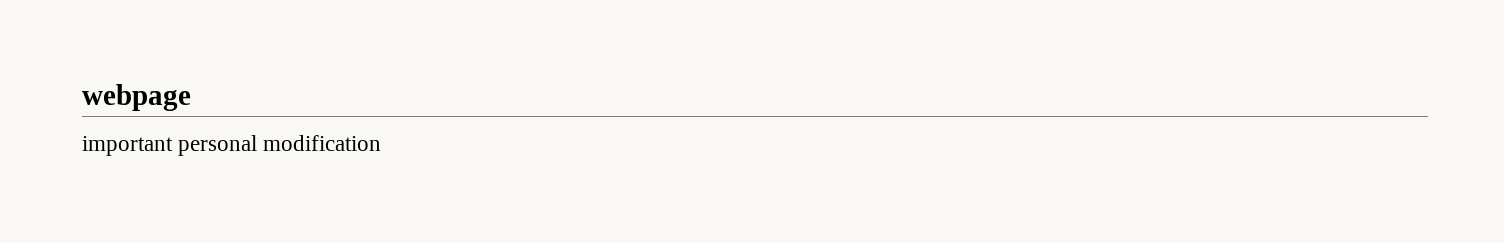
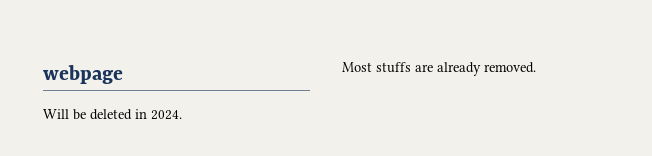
[82,135,382,156] important personal modification -> [43,109,182,120] [342,62,536,76] Will be deleted in 2024. // Most stuffs are already removed.

